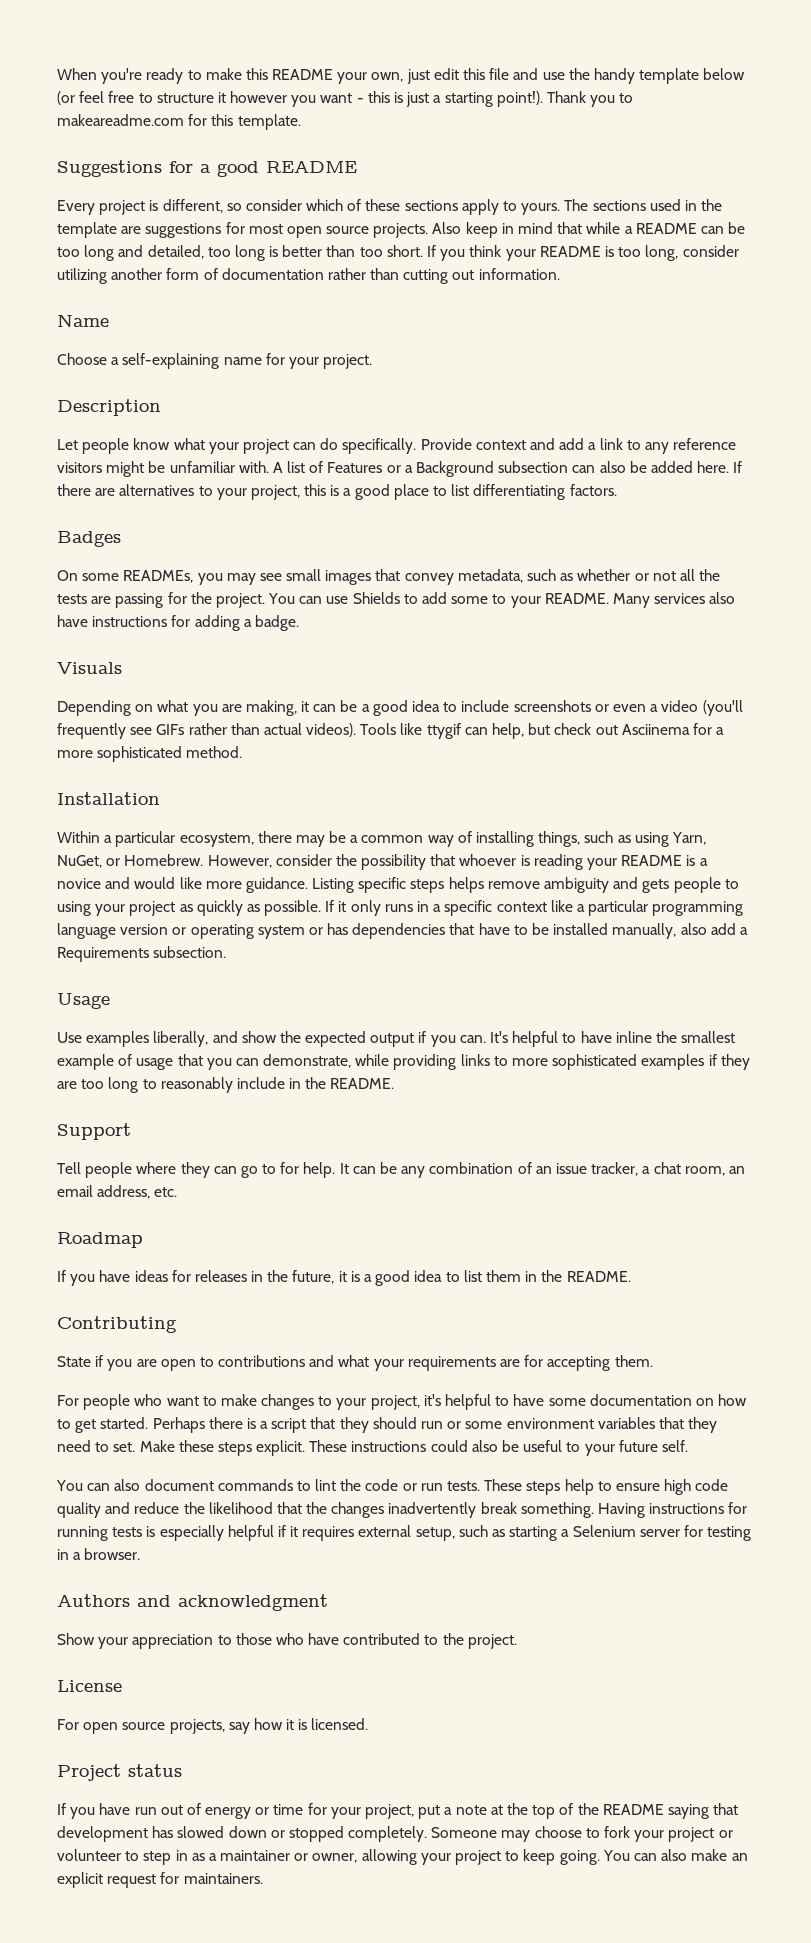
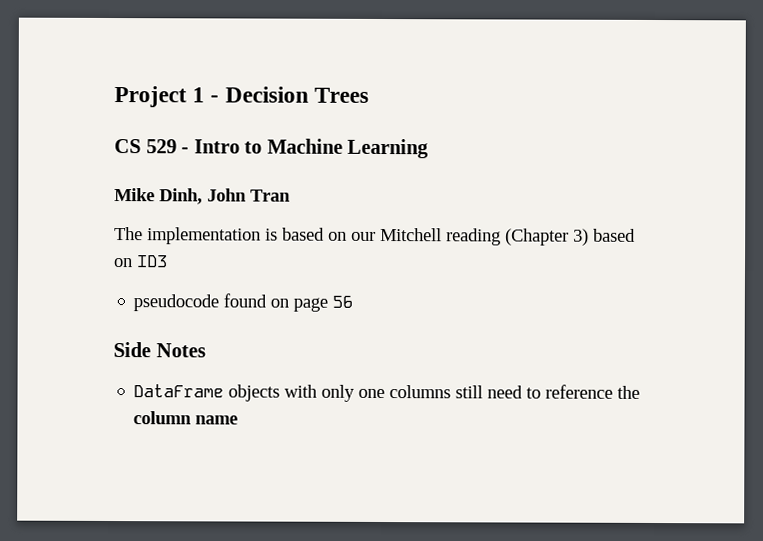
[57,68,746,84] [57,91,634,107] [57,114,301,130] [57,160,357,177] [57,199,723,215] [57,222,746,238] [57,245,739,261] [57,268,560,284] [57,314,109,327] [57,353,373,369] [57,399,161,416] [57,438,737,454] [57,461,743,477] [57,484,617,500] [57,531,121,547] [57,569,721,585] [57,592,736,608] [57,615,299,631] [57,662,122,674] [57,700,743,716] [57,723,725,739] [57,746,243,762] [57,792,160,805] [57,831,706,847] [57,854,708,870] [57,877,739,893] [57,900,744,916] [57,923,748,939] [57,946,227,962] [57,993,110,1009] [57,1031,736,1047] [57,1054,750,1070] [57,1077,395,1093] [57,1123,131,1140] [57,1162,745,1178] [57,1185,178,1199] [57,1232,143,1248] [57,1270,631,1286] [57,1316,177,1333] [57,1355,653,1371] [57,1394,748,1410] [57,1417,718,1433] [57,1440,688,1456] [56,1479,729,1495] [57,1502,748,1518] [57,1525,752,1541] [57,1548,141,1560] [57,1594,328,1611] [57,1633,517,1649] [57,1680,122,1692] [57,1718,369,1734] [57,1764,182,1781] [57,1803,739,1819] [57,1826,733,1842] [57,1849,748,1865] [57,1872,263,1888] When you're ready to make this README your own, just edit this file and use the handy template below (or feel free to structure it however you want - this is just a starting point!). Thank you to makeareadme.com for this template. // Suggestions for a good README // Every project is different, so consider which of these sections apply to yours. The sections used in the template are suggestions for most open source projects. Also keep in mind that while a README can be too long and detailed, too long is better than too short. If you think your README is too long, consider utilizing another form of documentation rather than cutting out information. // Name // Choose a self-explaining name for your project. // Description // Let people know what your project can do specifically. Provide context and add a link to any reference visitors might be unfamiliar with. A list of Features or a Background subsection can also be added here. If there are alternatives to your project, this is a good place to list differentiating factors. // Badges // On some READMEs, you may see small images that convey metadata, such as whether or not all the tests are passing for the project. You can use Shields to add some to your README. Many services also have instructions for adding a badge. // Visuals // Depending on what you are making, it can be a good idea to include screenshots or even a video (you'll frequently see GIFs rather than actual videos). Tools like ttygif can help, but check out Asciinema for a more sophisticated method. // Installation // Within a particular ecosystem, there may be a common way of installing things, such as using Yarn, NuGet, or Homebrew. However, consider the possibility that whoever is reading your README is a novice and would like more guidance. Listing specific steps helps remove ambiguity and gets people to using your project as quickly as possible. If it only runs in a specific context like a particular programming language version or operating system or has dependencies that have to be installed manually, also add a Requirements subsection. // Usage // Use examples liberally, and show the expected output if you can. It's helpful to have inline the smallest example of usage that you can demonstrate, while providing links to more sophisticated examples if they are too long to reasonably include in the README. // Support // Tell people where they can go to for help. It can be any combination of an issue tracker, a chat room, an email address, etc. // Roadmap // If you have ideas for releases in the future, it is a good idea to list them in the README. // Contributing // State if you are open to contributions and what your requirements are for accepting them. // For people who want to make changes to your project, it's helpful to have some documentation on how to get started. Perhaps there is a script that they should run or some environment variables that they need to set. Make these steps explicit. These instructions could also be useful to your future self. // You can also document commands to lint the code or run tests. These steps help to ensure high code quality and reduce the likelihood that the changes inadvertently break something. Having instructions for running tests is especially helpful if it requires external setup, such as starting a Selenium server for testing in a browser. // Authors and acknowledgment // Show your appreciation to those who have contributed to the project. // License // For open source projects, say how it is licensed. // Project status // If you have run out of energy or time for your project, put a note at the top of the README saying that development has slowed down or stopped completely. Someone may choose to fork your project or volunteer to step in as a maintainer or owner, allowing your project to keep going. You can also make an explicit request for maintainers. -> [114,86,369,108] [114,138,430,159] [114,188,291,205] [114,227,636,246] [114,255,168,268] [133,293,354,312] [113,342,206,358] [133,384,641,402] [133,411,239,425] Project 1 - Decision Trees // CS 529 - Intro to Machine Learning // Mike Dinh, John Tran // The implementation is based on our Mitchell reading (Chapter 3) based on ID3 // pseudocode found on page 56 // Side Notes // DataFrame objects with only one columns still need to reference the column name

